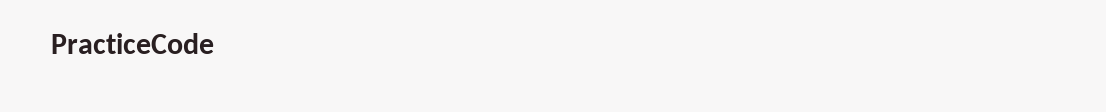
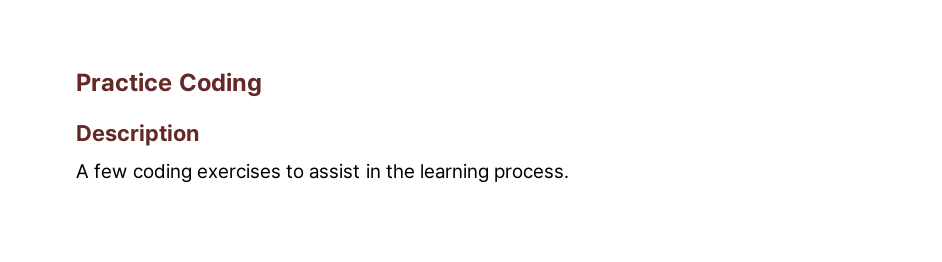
[51,33,214,54] PracticeCode -> [76,72,262,97] [76,124,199,146] [76,163,570,183] Practice Coding // Description // A few coding exercises to assist in the learning process.

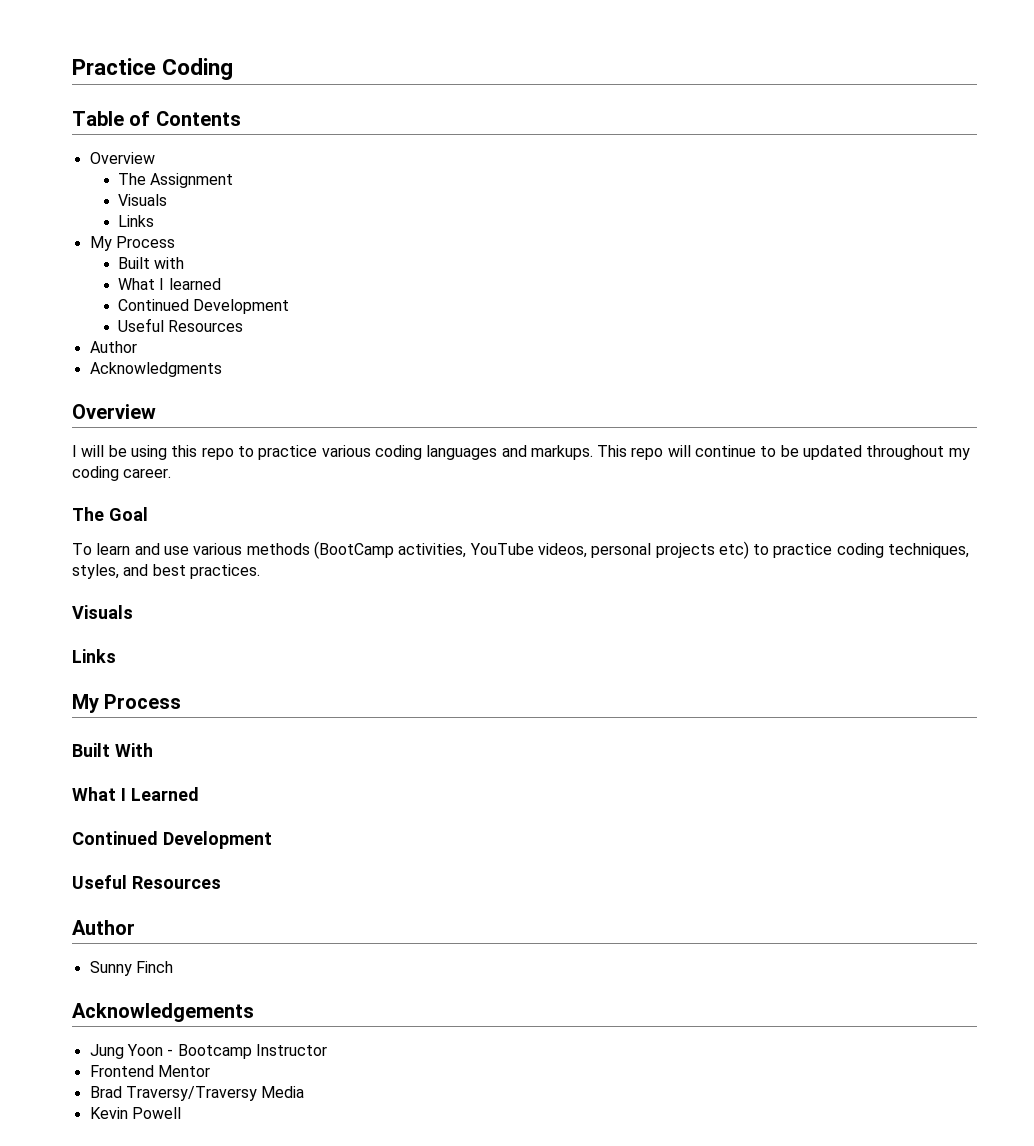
[76,124,199,146] [76,163,570,183] Description // A few coding exercises to assist in the learning process. -> [72,111,241,126] [89,152,155,164] [118,173,234,188] [118,194,168,206] [118,215,155,227] [89,236,175,251] [118,257,185,269] [118,278,221,290] [118,299,290,314] [118,318,244,332] [89,341,137,353] [89,362,222,377] [72,404,156,419] [72,445,970,460] [72,466,172,481] [72,507,148,521] [72,541,970,559] [72,564,260,579] [72,605,133,619] [72,649,116,663] [72,694,182,713] [72,743,153,757] [72,787,199,801] [72,831,272,849] [72,875,221,889] [72,920,135,935] [89,961,173,976] [72,1003,254,1022] [89,1044,327,1059] [89,1065,210,1077] [89,1086,305,1101] [89,1107,181,1119] Table of Contents // Overview // The Assignment // Visuals // Links // My Process // Built with // What I learned // Continued Development // Useful Resources // Author // Acknowledgments // Overview // I will be using this repo to practice various coding languages and markups. This repo will continue to be updated throughout my coding career. // The Goal // To learn and use various methods (BootCamp activities, YouTube videos, personal projects etc) to practice coding techniques, styles, and best practices. // Visuals // Links // My Process // Built With // What I Learned // Continued Development // Useful Resources // Author // Sunny Finch // Acknowledgements // Jung Yoon - Bootcamp Instructor // Frontend Mentor // Brad Traversy/Traversy Media // Kevin Powell

